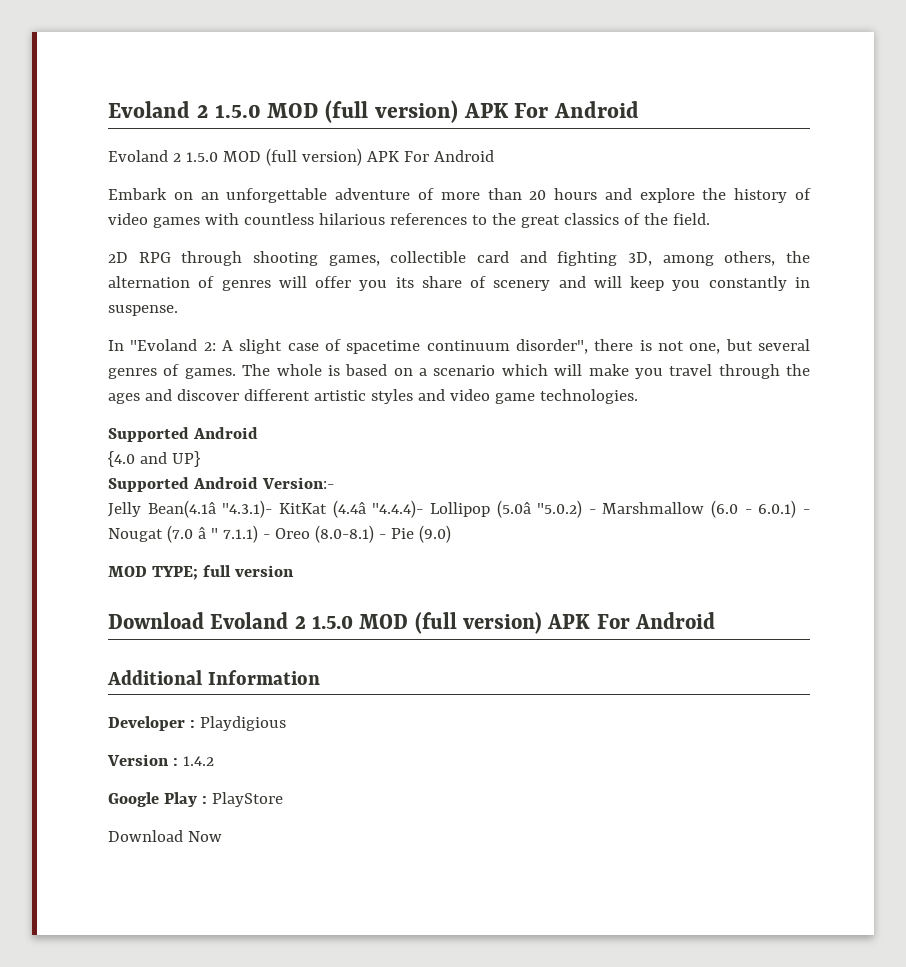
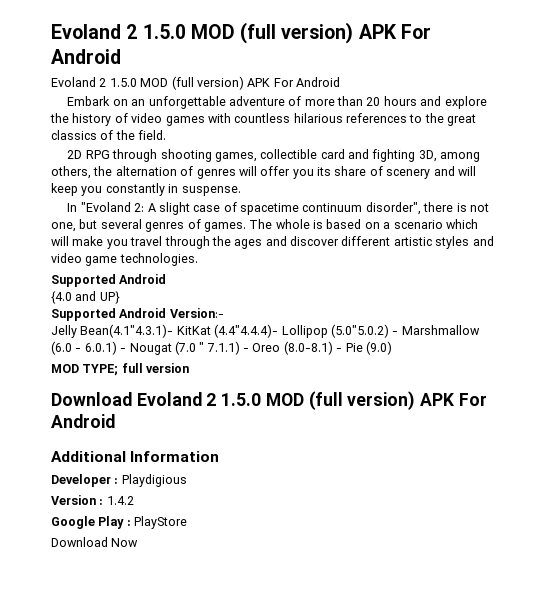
[147,500,583,518] Bean(4.1â "4.3.1)- KitKat (4.4â "4.4.4)- Lollipop (5.0â "5.0.2) -> [80,324,389,338] Bean(4.1"4.3.1)- KitKat (4.4"4.4.4)- Lollipop (5.0"5.0.2)
[197,527,206,539] â -> (196, 348) none

